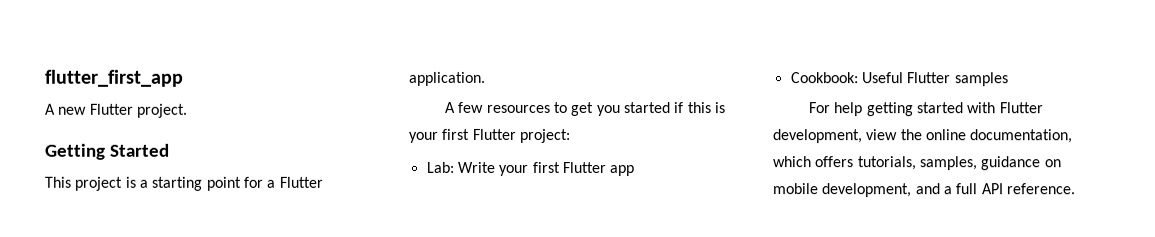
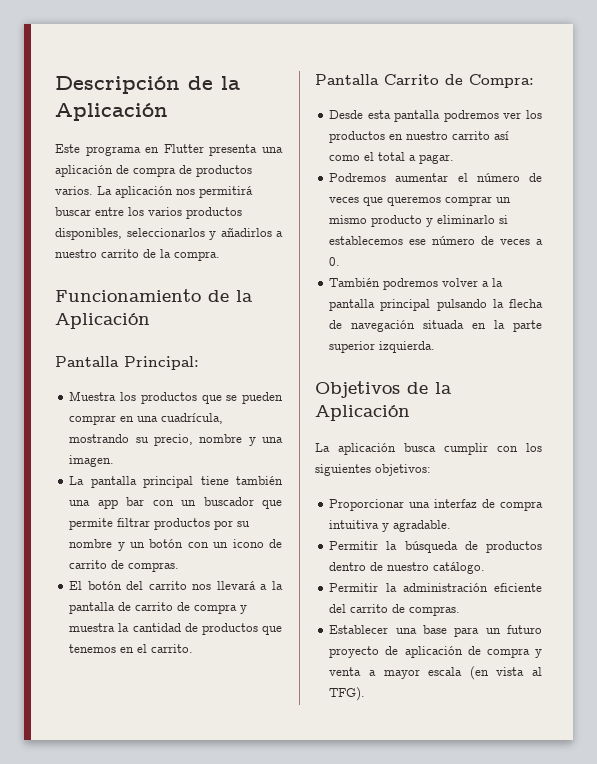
[45,69,184,87] [45,103,188,118] [44,143,169,160] [44,176,323,191] [409,71,486,86] [445,101,727,117] [408,128,570,143] [425,161,635,177] [790,72,1009,87] [809,102,1044,117] [772,129,1073,144] [772,156,1061,171] [772,183,1075,198] flutter_first_app // A new Flutter project. // Getting Started // This project is a starting point for a Flutter application. // A few resources to get you started if this is your first Flutter project: // Lab: Write your first Flutter app // Cookbook: Useful Flutter samples // For help getting started with Flutter development, view the online documentation, which offers tutorials, samples, guidance on mobile development, and a full API reference. -> [55,76,240,94] [55,103,168,121] [55,144,283,156] [55,165,252,177] [55,186,253,198] [55,207,242,219] [55,227,283,240] [55,249,220,261] [55,289,253,302] [55,313,150,329] [55,356,199,370] [69,391,283,404] [69,413,224,425] [69,434,283,446] [69,455,115,467] [69,476,283,488] [69,497,282,509] [69,518,251,530] [69,539,282,551] [69,560,180,572] [69,581,283,590] [69,602,248,614] [69,623,282,635] [69,644,194,653] [315,74,534,88] [329,110,542,122] [329,131,510,143] [329,152,455,164] [329,173,542,182] [329,196,512,206] [329,215,509,227] [329,236,543,245] [329,257,341,266] [329,278,504,290] [329,299,543,311] [329,320,542,332] [329,341,436,353] [315,381,452,398] [315,405,410,421] [315,443,542,455] [315,464,431,476] [329,499,543,511] [329,520,452,532] [329,541,542,553] [329,562,486,574] [329,583,542,592] [329,604,461,616] [329,625,542,637] [329,646,542,658] [329,666,542,680] [329,687,366,701] Descripción de la Aplicación // Este programa en Flutter presenta una aplicación de compra de productos varios. La aplicación nos permitirá buscar entre los varios productos disponibles, seleccionarlos y añadirlos a nuestro carrito de la compra. // Funcionamiento de la Aplicación // Pantalla Principal: // Muestra los productos que se pueden comprar en una cuadrícula, mostrando su precio, nombre y una imagen. // La pantalla principal tiene también una app bar con un buscador que permite filtrar productos por su nombre y un botón con un icono de carrito de compras. // El botón del carrito nos llevará a la pantalla de carrito de compra y muestra la cantidad de productos que tenemos en el carrito. // Pantalla Carrito de Compra: // Desde esta pantalla podremos ver los productos en nuestro carrito así como el total a pagar. // Podremos aumentar el número de veces que queremos comprar un mismo producto y eliminarlo si establecemos ese número de veces a 0. // También podremos volver a la pantalla principal pulsando la flecha de navegación situada en la parte superior izquierda. // Objetivos de la Aplicación // La aplicación busca cumplir con los siguientes objetivos: // Proporcionar una interfaz de compra intuitiva y agradable. // Permitir la búsqueda de productos dentro de nuestro catálogo. // Permitir la administración eficiente del carrito de compras. // Establecer una base para un futuro proyecto de aplicación de compra y venta a mayor escala (en vista al TFG).

